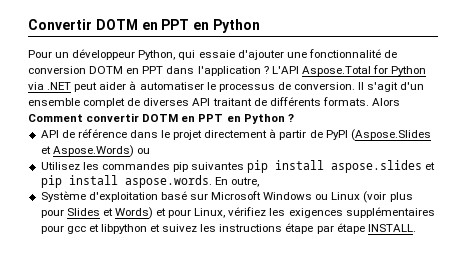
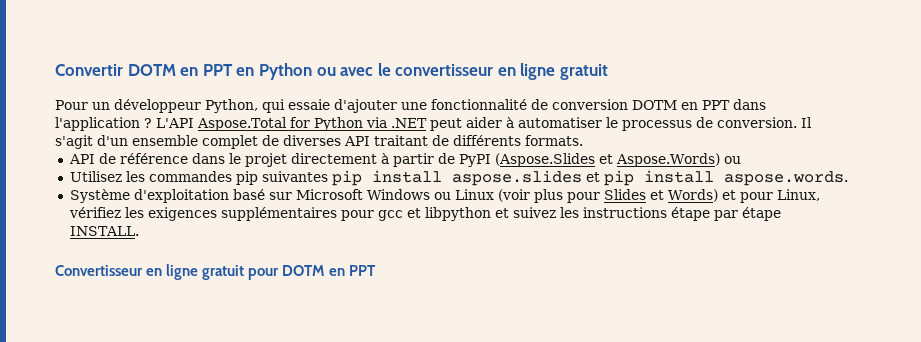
(260, 26) none -> [316,63,609,80] ou avec le convertisseur en ligne gratuit
[371,98,400,106] [28,113,294,124] Alors Comment convertir DOTM en PPT en Python ? -> (583, 140) none
[214,177,259,187] En outre, -> (848, 178) none
(416, 228) none -> [55,264,377,280] // Convertisseur en ligne gratuit pour DOTM en PPT

